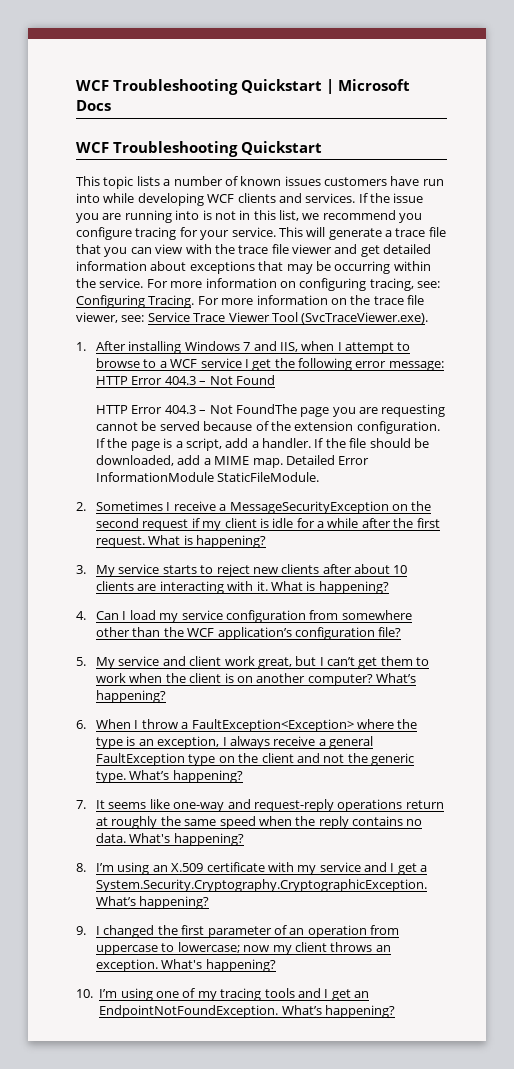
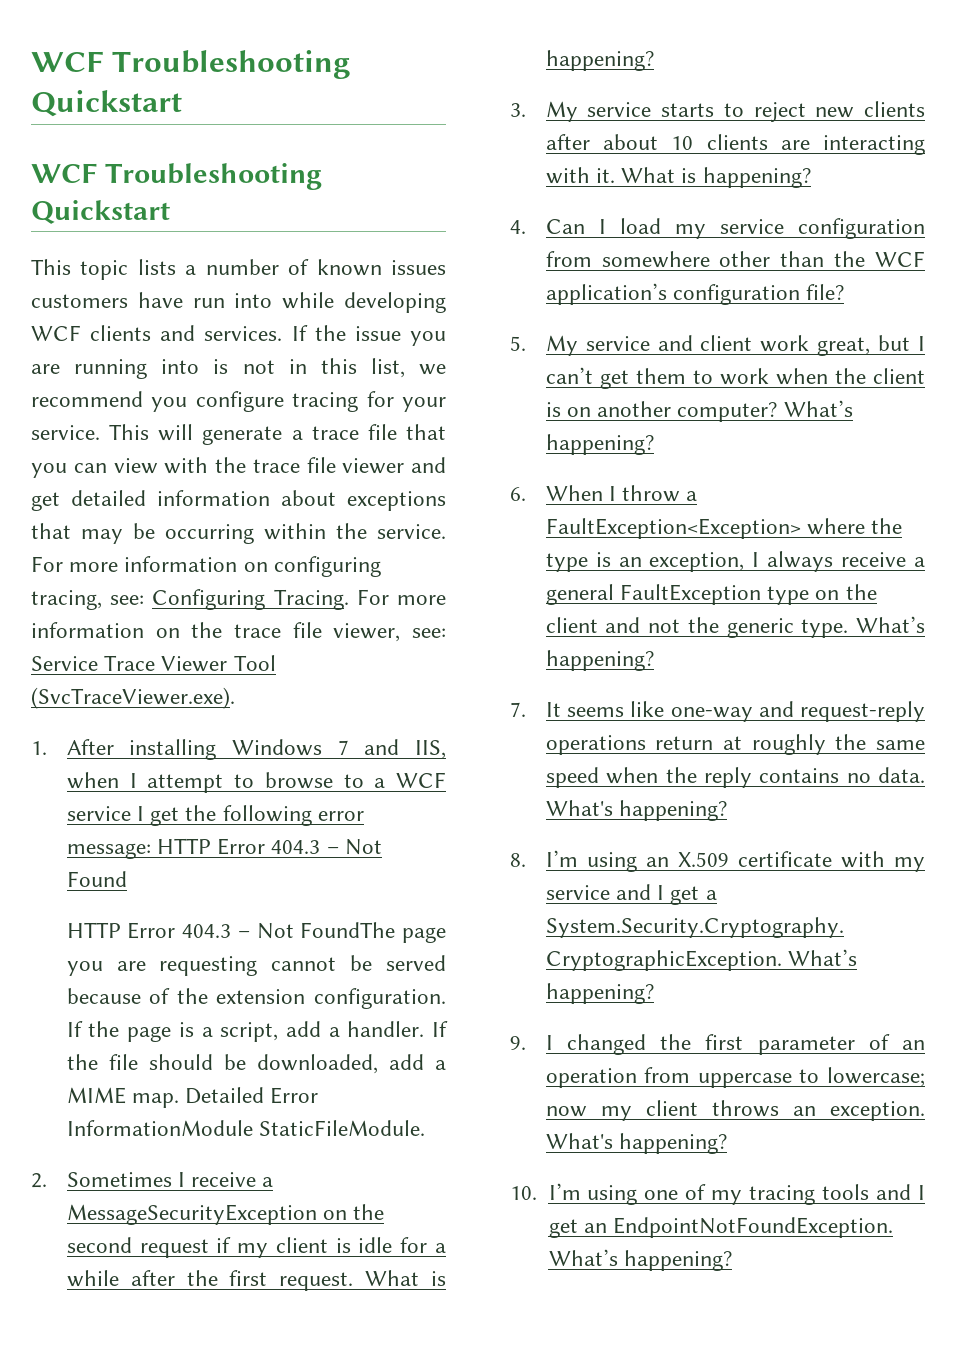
[76,79,411,95] [76,100,111,111] WCF Troubleshooting Quickstart | Microsoft Docs -> [31,50,351,79] [31,90,182,117] WCF Troubleshooting Quickstart

